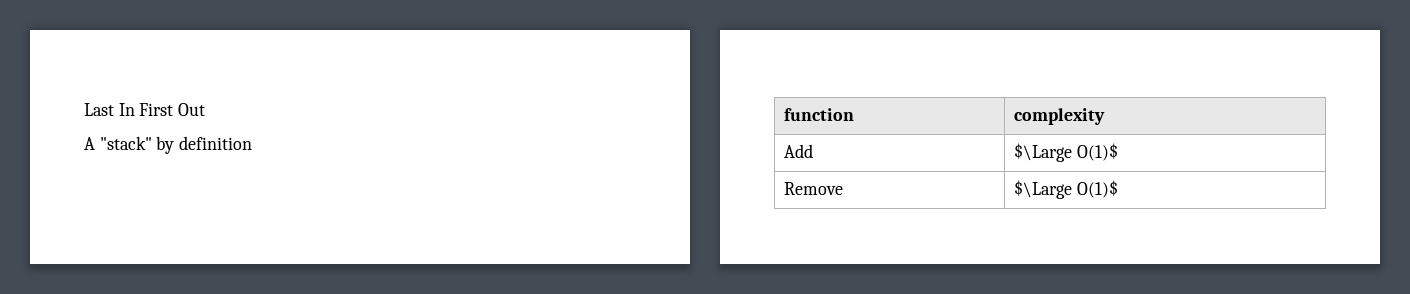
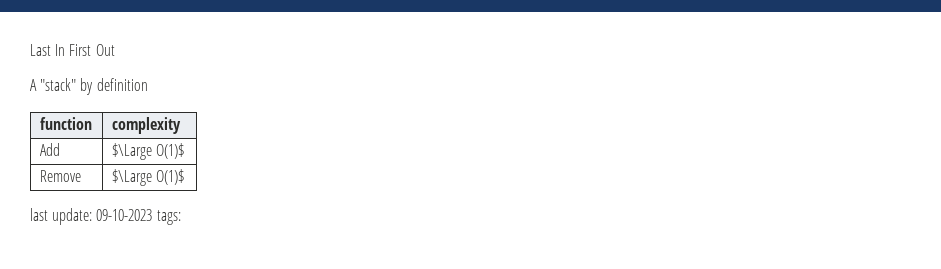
(1118, 189) none -> [30,208,181,225] // last update: 09-10-2023 tags:

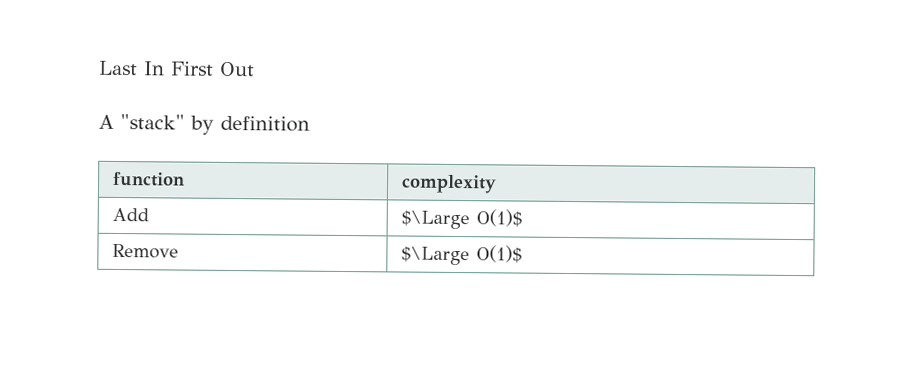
[30,208,181,225] // last update: 09-10-2023 tags: -> (523, 254) none

